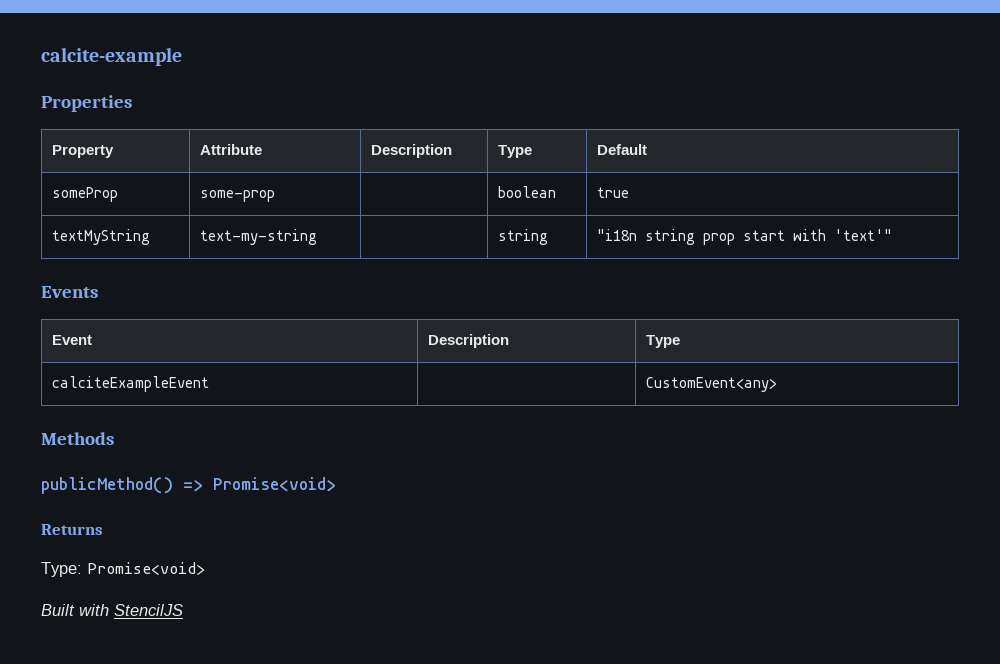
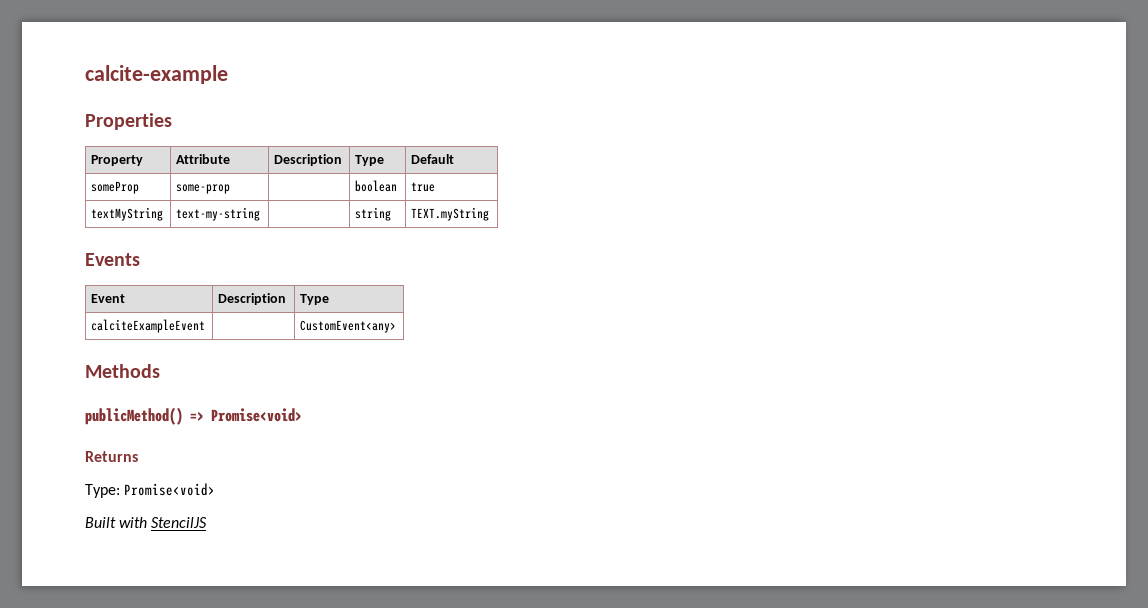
[597,229,893,245] "i18n string prop start with 'text'" -> [411,207,490,221] TEXT.myString

